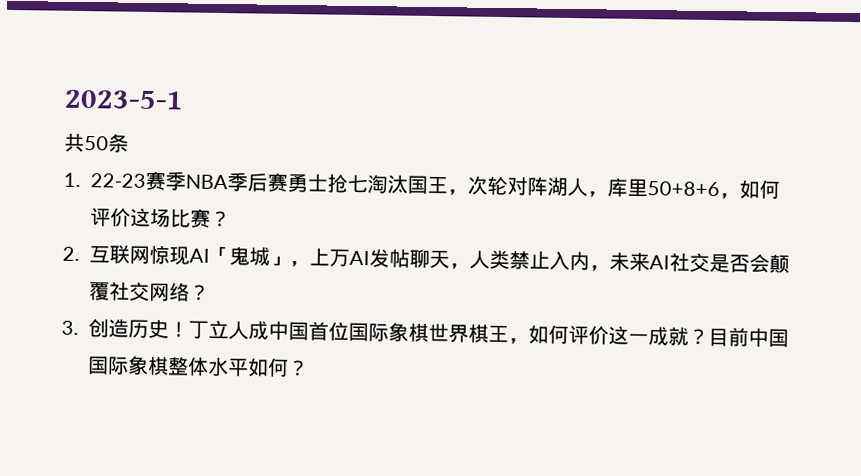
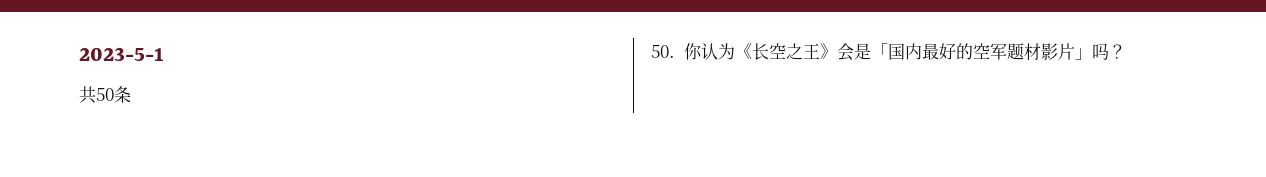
[63,170,780,200] [90,207,231,228] [62,244,790,274] [89,281,210,302] [61,318,789,348] [88,355,289,377] 1. 22-23赛季NBA季后赛勇士抢七淘汰国王，次轮对阵湖人，库里50+8+6，如何评价这场比赛？ // 2.互联网惊现AI「鬼城」，上万AI发帖聊天，人类禁止入内，未来AI社交是否会颠覆社交网络？ // 3.创造历史！丁立人成中国首位国际象棋世界棋王，如何评价这一成就？目前中国国际象棋整体水平如何 -> [651,43,1109,61] 50.你认为《长空之王》会是「国内最好的空军题材影片」吗

